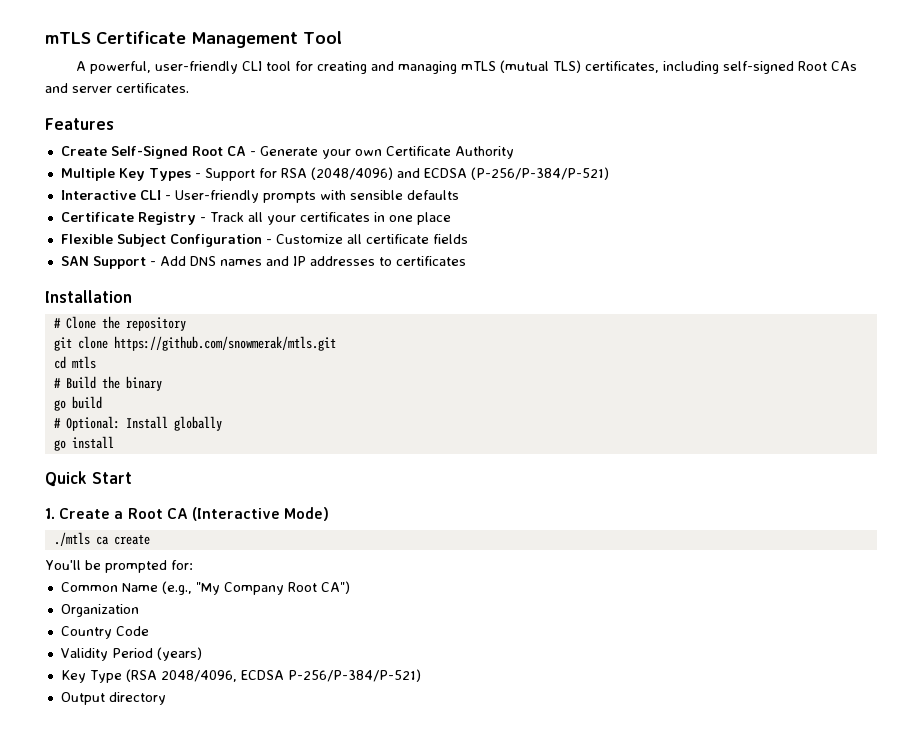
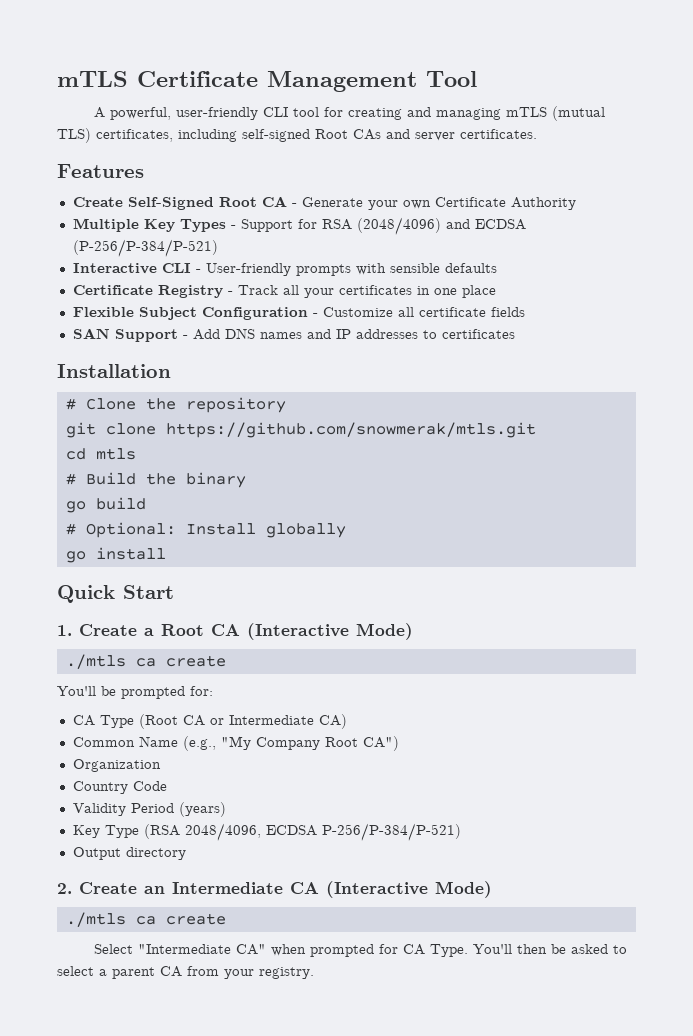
(193, 565) none -> [72,714,347,729] // CA Type (Root CA or Intermediate CA)
(166, 698) none -> [57,881,492,898] [65,912,226,927] [93,944,627,957] [57,966,314,979] // 2. Create an Intermediate CA (Interactive Mode) // ./mtls ca create // Select "Intermediate CA" when prompted for CA Type. You'll then be asked to select a parent CA from your registry.

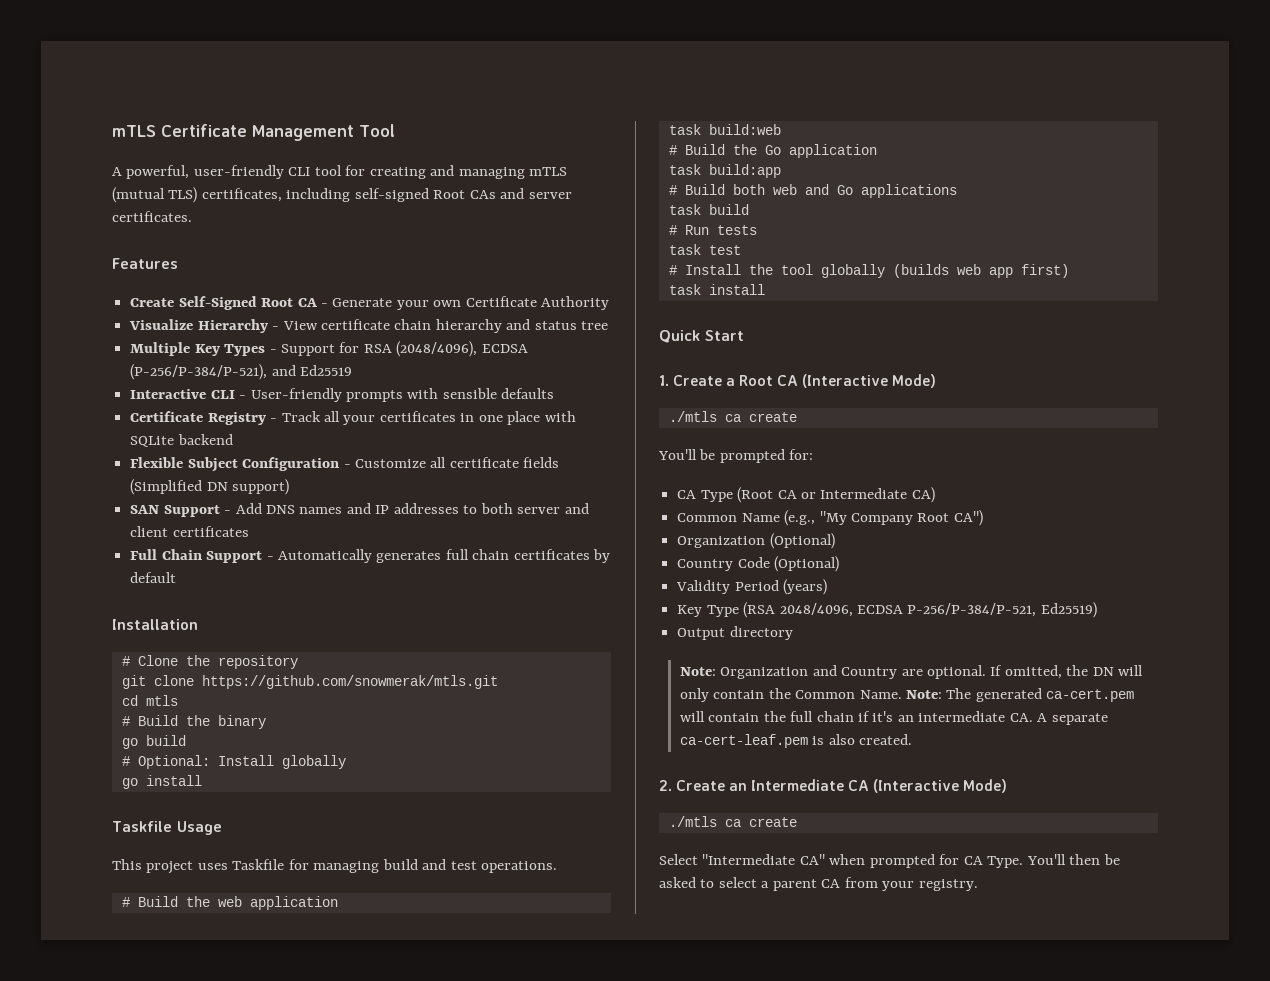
(576, 203) none -> [129,319,609,333] // Visualize Hierarchy - View certificate chain hierarchy and status tree
[356,217,526,235] [72,239,218,257] (2048/4096) and ECDSA (P-256/P-384/P-521) -> [396,341,528,357] [130,364,353,380] (2048/4096), ECDSA (P-256/P-384/P-521), and Ed25519
(496, 291) none -> [544,411,576,422] [130,434,233,447] with SQLite backend
(525, 312) none -> [130,479,290,495] (Simplified DN support)
[441,329,515,339] certificates -> [480,503,589,514] [130,526,249,537] [130,549,611,563] [130,572,177,583] both server and client certificates // Full Chain Support - Automatically generates full chain certificates by default
(166, 553) none -> [112,821,222,835] [112,859,558,874] [121,896,338,910] [668,124,781,135] [668,144,877,158] [668,164,781,178] [668,184,957,198] [668,204,749,215] [668,225,757,235] [668,244,741,255] [668,264,1069,278] [668,284,765,295] // Taskfile Usage // This project uses Taskfile for managing build and test operations. // # Build the web application // task build:web // # Build the Go application // task build:app // # Build both web and Go applications // task build // # Run tests // task test // # Install the tool globally (builds web app first) // task install
(161, 765) none -> [769,533,835,549] (Optional)
(167, 786) none -> [774,556,840,572] (Optional)
[321,823,461,841] P-256/P-384/P-521) -> [907,602,1097,618] P-256/P-384/P-521, Ed25519)
(186, 853) none -> [679,665,1144,679] [679,688,1135,702] [679,711,1108,725] [679,734,913,748] // Note: Organization and Country are optional. If omitted, the DN will only contain the Common Name. Note: The generated ca-cert.pem will contain the full chain if it's an intermediate CA. A separate ca-cert-leaf.pem is also created.

